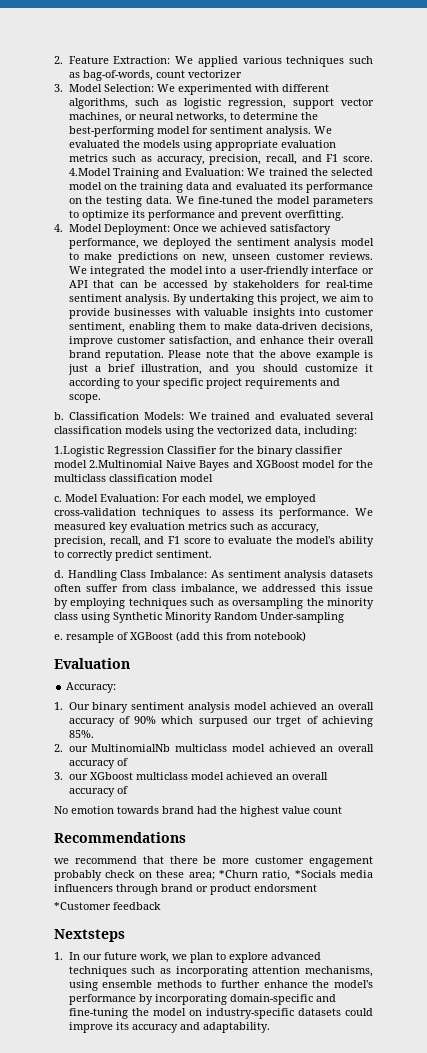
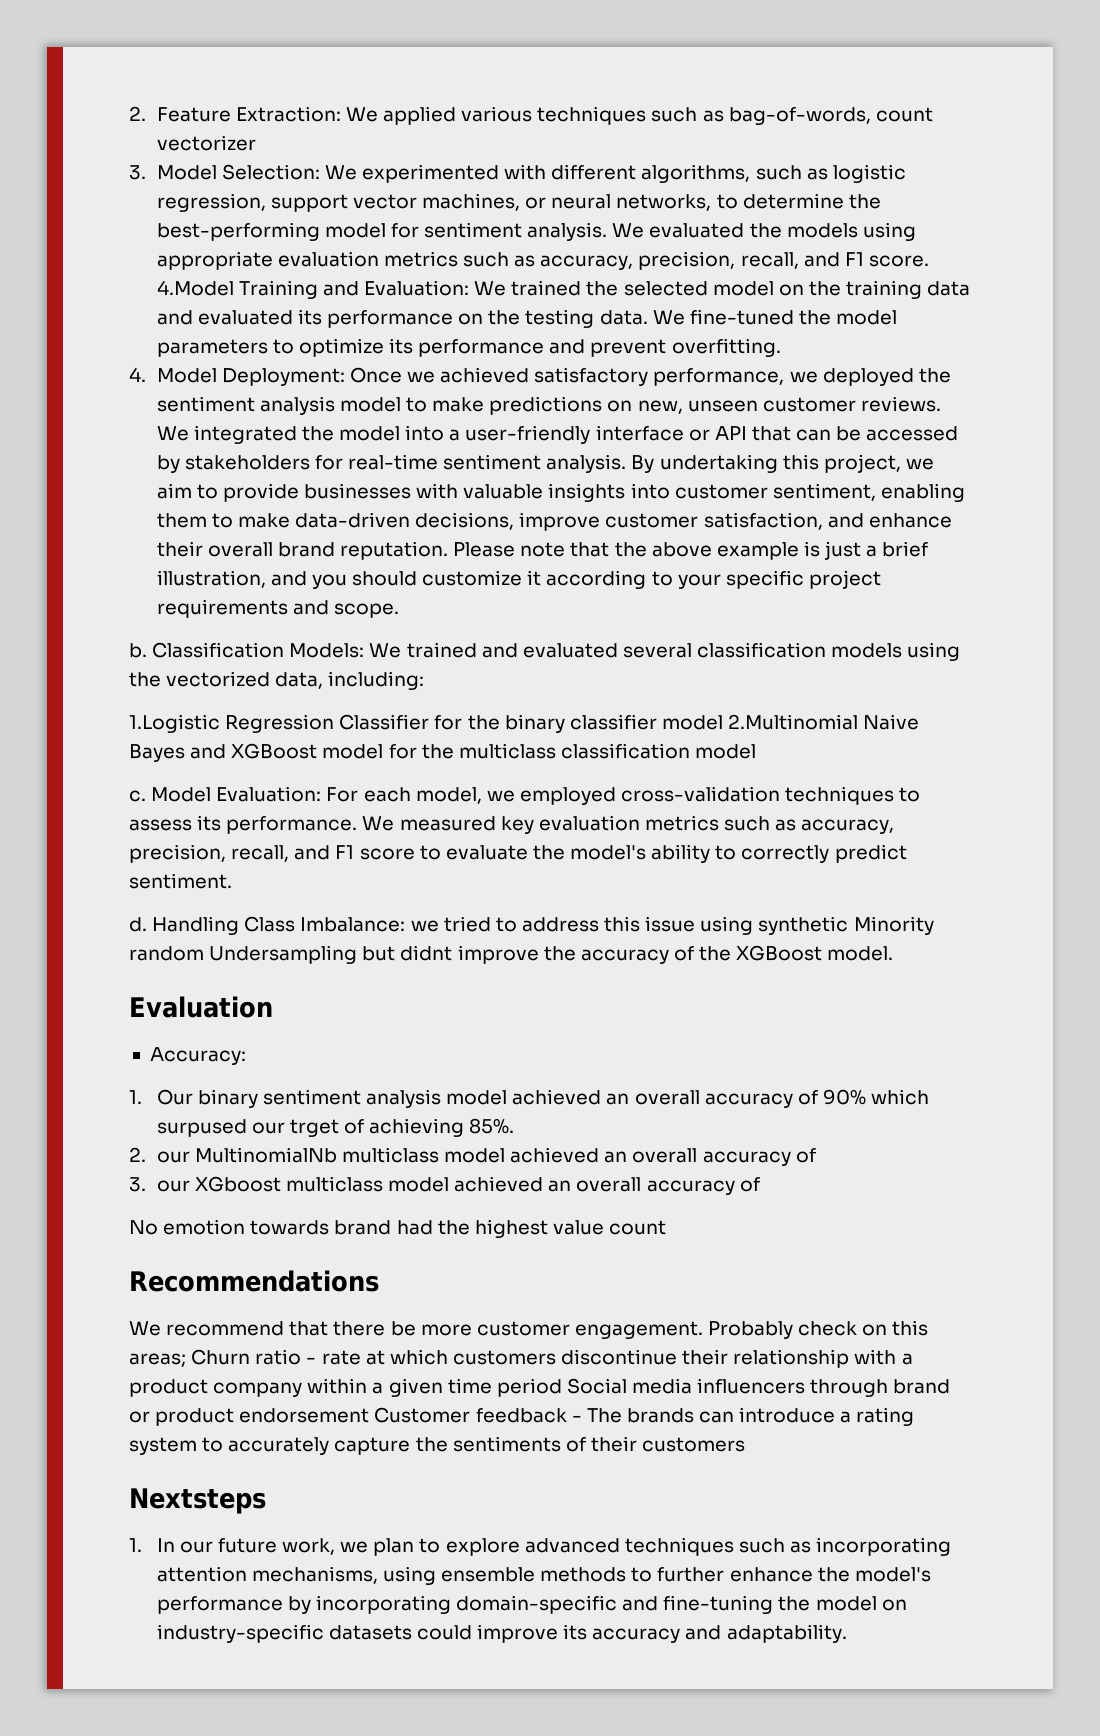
[210,570,374,581] [54,584,373,595] [54,598,374,609] [54,612,344,623] [54,631,306,643] As sentiment analysis datasets often suffer from class imbalance, we addressed this issue by employing techniques such as oversampling the minority class using Synthetic Minority Random Under-sampling // e. resample of XGBoost (add this from notebook) -> [410,916,934,935] [129,945,894,964] we tried to address this issue using synthetic Minority random Undersampling but didnt improve the accuracy of the XGBoost model.
[54,858,69,864] we -> [129,1321,161,1336] We
[309,856,373,867] [54,870,336,881] engagement probably check on these area; *Churn ratio, *Socials -> [574,1320,929,1339] [129,1349,913,1368] [129,1378,627,1397] engagement. Probably check on this areas; Churn ratio - rate at which customers discontinue their relationship with a product company within a given time period Social
[254,884,317,892] [54,902,111,910] endorsment // *Customer -> [239,1407,471,1423] endorsement Customer
(161, 906) none -> [571,1407,915,1426] [129,1436,746,1455] - The brands can introduce a rating system to accurately capture the sentiments of their customers

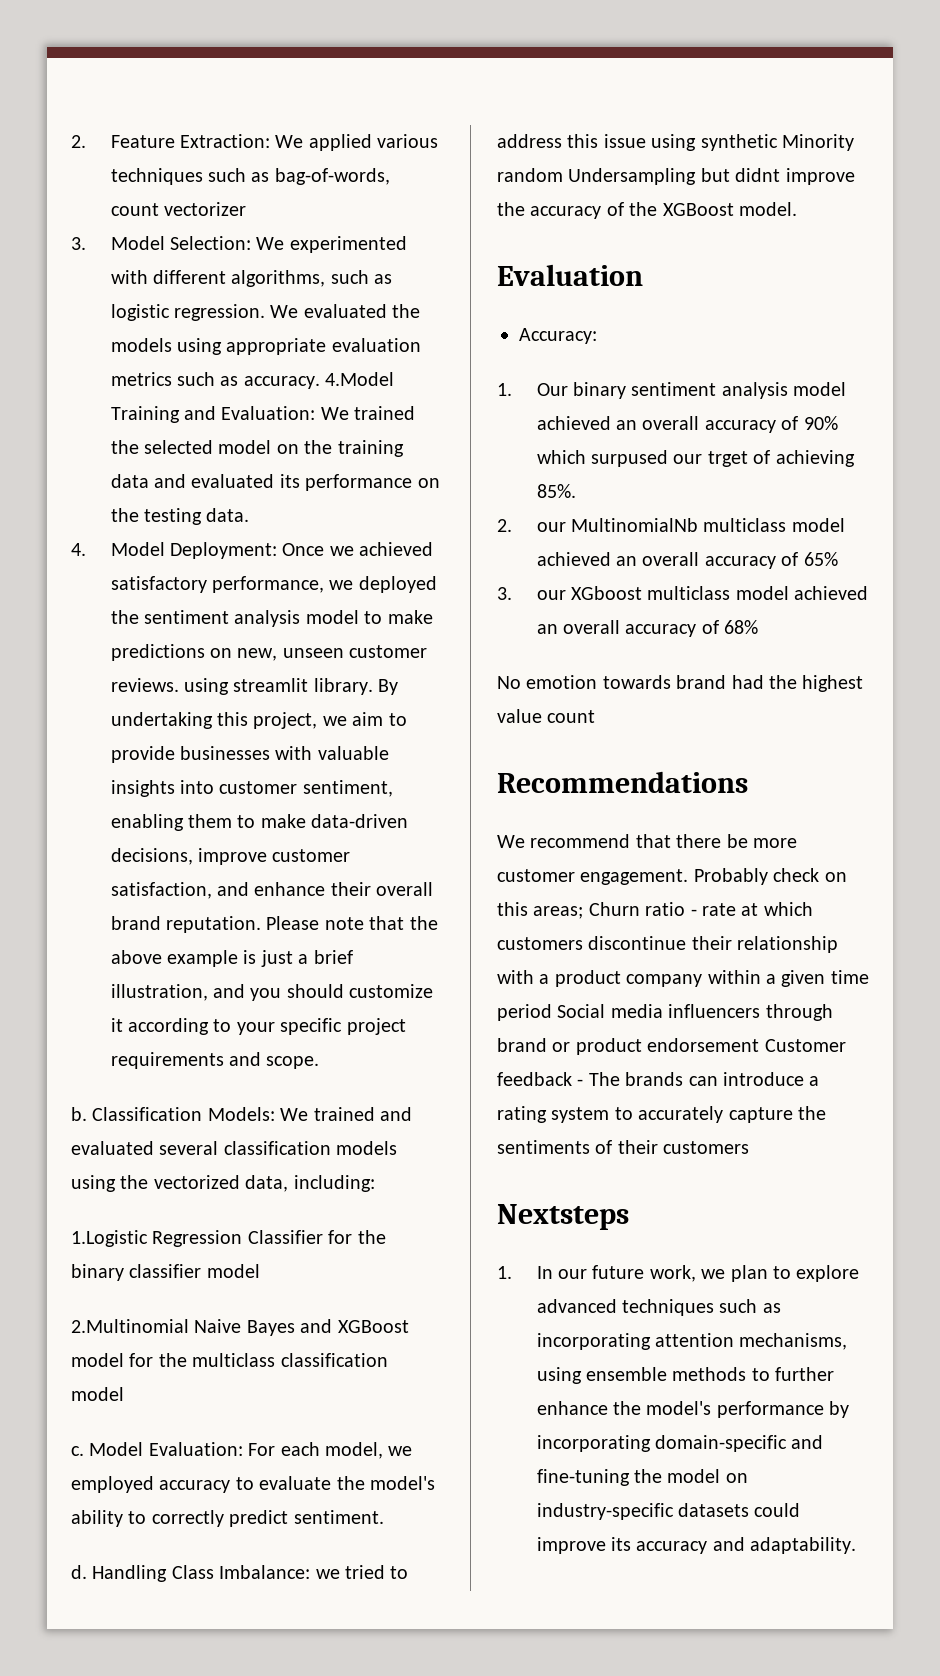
[156,193,881,212] [156,222,608,241] regression, support vector machines, or neural networks, to determine the best-performing model for sentiment analysis. -> [174,304,266,321] regression.
[540,251,929,270] accuracy, precision, recall, and F1 score. -> [243,376,320,389] accuracy.
[652,309,898,325] [156,338,781,357] We fine-tuned the model parameters to optimize its performance and prevent overfitting. -> (250, 515) none
[156,425,959,444] [156,454,627,473] We integrated the model into a user-friendly interface or API that can be accessed by stakeholders for real-time sentiment analysis. -> [184,678,373,695] using streamlit library.
(723, 722) none -> (260, 1271) //
[621,786,921,805] [129,815,895,834] [129,844,415,863] cross-validation techniques to assess its performance. We measured key evaluation metrics such as accuracy, precision, recall, and F1 score -> [159,1480,231,1493] accuracy
(816, 1155) none -> [803,552,838,566] 65%
(760, 1184) none -> [724,620,759,634] 68%

